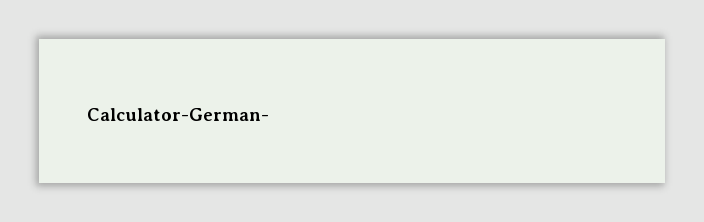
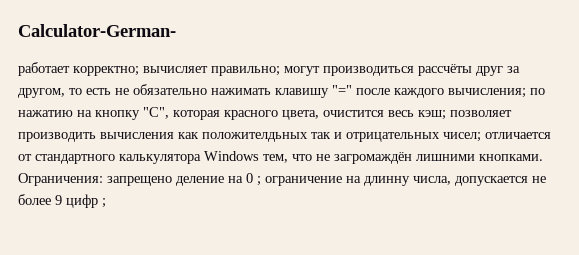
(269, 114) none -> [18,62,520,76] [18,84,545,98] [18,107,512,120] [18,132,551,142] [18,151,543,164] [18,173,546,186] [18,194,106,208] // работает корректно; вычисляет правильно; могут производиться рассчёты друг за другом, то есть не обязательно нажимать клавишу "=" после каждого вычисления; по нажатию на кнопку "С", которая красного цвета, очистится весь кэш; позволяет производить вычисления как положителдьных так и отрицательных чисел; отличается от стандартного калькулятора Windows тем, что не загромаждён лишними кнопками. Ограничения: запрещено деление на 0 ; ограничение на длинну числа, допускается не более 9 цифр ;

